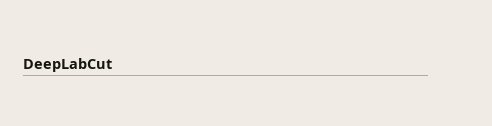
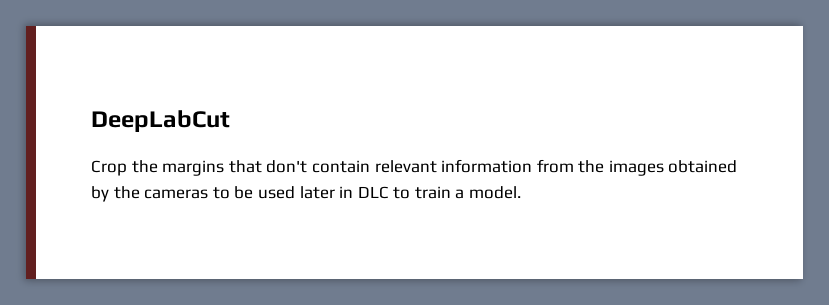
(112, 65) none -> [91,159,738,176] [91,186,522,202] // Crop the margins that don't contain relevant information from the images obtained by the cameras to be used later in DLC to train a model.

